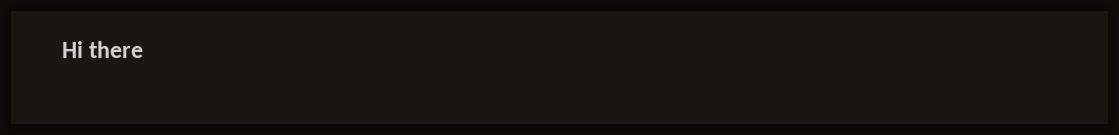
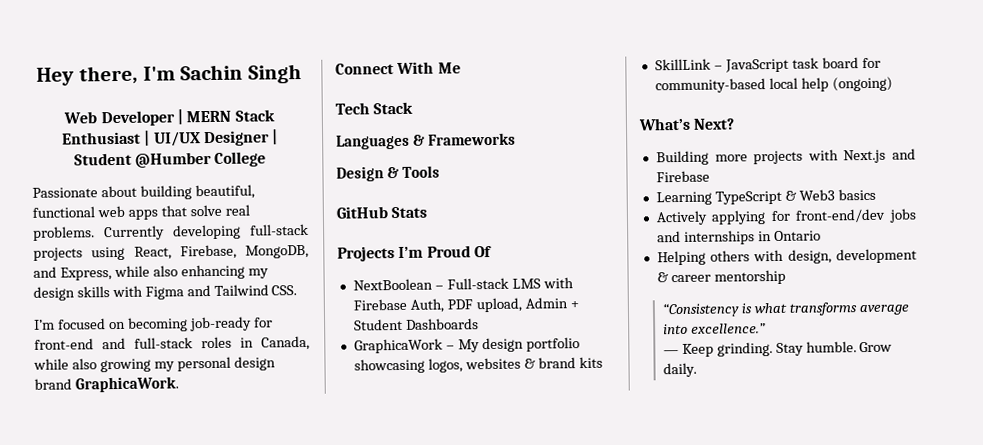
[62,41,144,58] Hi there -> [36,64,302,86] [63,109,275,127] [61,129,279,147] [73,151,267,168] [32,184,255,200] [32,204,250,220] [33,223,309,241] [33,244,309,261] [33,264,269,281] [33,284,298,301] [34,316,273,332] [34,335,310,351] [33,356,276,373] [34,376,179,393] [335,61,461,75] [335,101,414,115] [336,132,516,150] [336,165,440,182] [336,206,428,219] [337,245,492,262] [352,277,574,291] [352,297,579,313] [353,318,479,331] [353,337,580,354] [353,356,603,374] [654,57,881,73] [654,76,893,94] [638,117,736,131] [655,148,916,166] [655,170,710,183] [655,188,876,206] [655,208,917,226] [656,230,821,245] [656,248,917,266] [656,269,786,285] [661,302,910,318] [662,323,766,335] [662,341,893,357] [662,362,697,378] Hey there, I'm Sachin Singh // Web Developer | MERN Stack Enthusiast | UI/UX Designer | Student @Humber College // Passionate about building beautiful, functional web apps that solve real problems. Currently developing full-stack projects using React, Firebase, MongoDB, and Express, while also enhancing my design skills with Figma and Tailwind CSS. // I’m focused on becoming job-ready for front-end and full-stack roles in Canada, while also growing my personal design brand GraphicaWork. // Connect With Me // Tech Stack // Languages & Frameworks // Design & Tools // GitHub Stats // Projects I’m Proud Of // NextBoolean – Full-stack LMS with Firebase Auth, PDF upload, Admin + Student Dashboards // GraphicaWork – My design portfolio showcasing logos, websites & brand kits // SkillLink – JavaScript task board for community-based local help (ongoing) // What’s Next? // Building more projects with Next.js and Firebase // Learning TypeScript & Web3 basics // Actively applying for front-end/dev jobs and internships in Ontario // Helping others with design, development & career mentorship // “Consistency is what transforms average into excellence.” // — Keep grinding. Stay humble. Grow daily.

